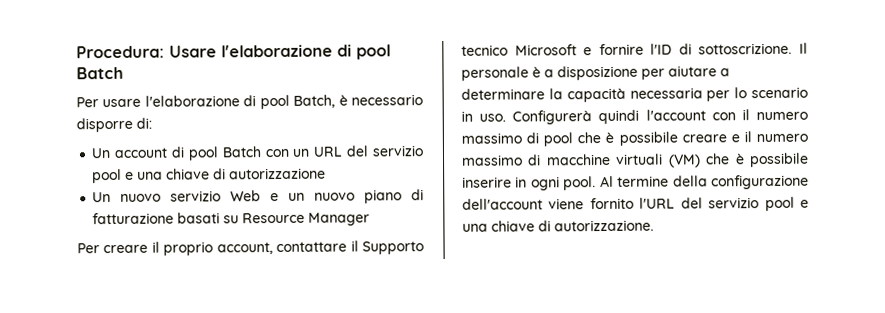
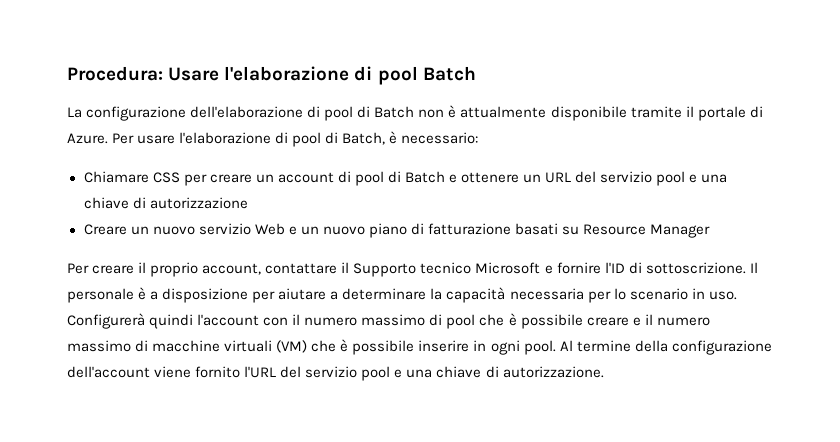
(124, 73) none -> [67,105,763,121] [67,133,108,144] La configurazione dell'elaborazione di pool di Batch non è attualmente disponibile tramite il portale di Azure.
(290, 102) none -> [325,132,339,144] di
[351,94,423,106] [76,117,152,133] [91,146,289,161] necessario disporre di: // Un account di pool Batch con -> [401,132,479,144] [83,171,520,186] necessario: // Chiamare CSS per creare un account di pool di Batch e ottenere
[92,192,112,203] Un -> [83,224,149,235] Creare un

